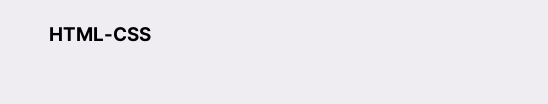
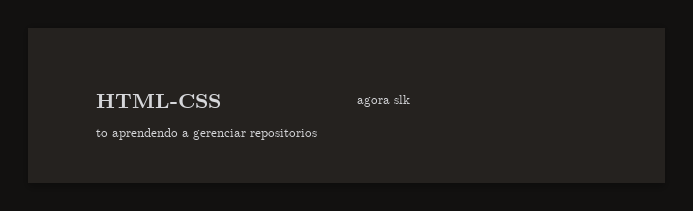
(151, 34) none -> [96,128,317,140] [357,95,410,107] // to aprendendo a gerenciar repositorios agora slk

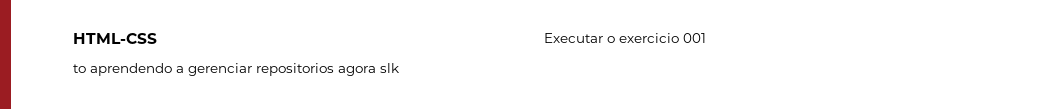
(410, 99) none -> [544,33,706,43] // Executar o exercicio 001

